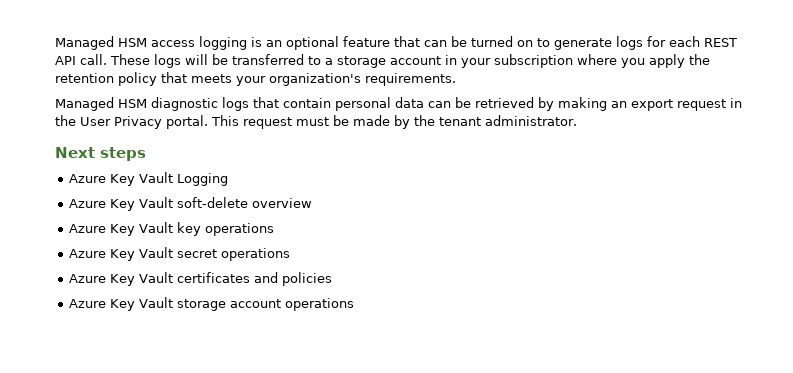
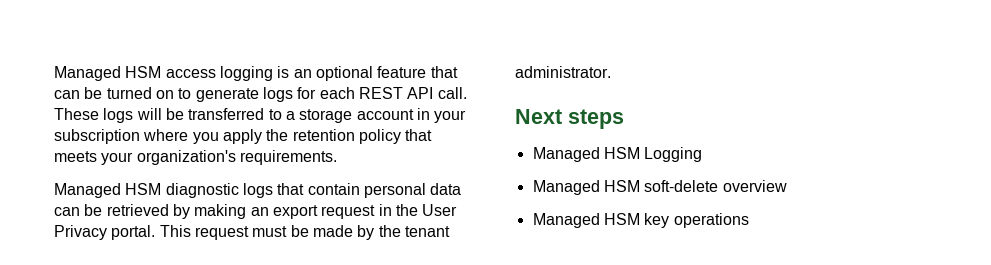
[69,172,229,186] [69,197,174,211] Azure Key Vault Logging // Azure Key Vault -> [532,147,703,162] [532,180,640,195] Managed HSM Logging // Managed HSM
[69,222,174,236] Azure Key Vault -> [532,213,640,228] Managed HSM
[69,247,291,261] [69,272,333,286] [69,297,355,311] // Azure Key Vault secret operations // Azure Key Vault certificates and policies // Azure Key Vault storage account operations -> (749, 220) none

